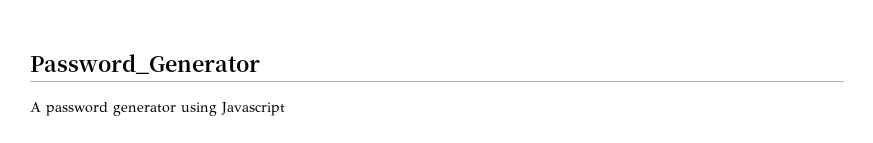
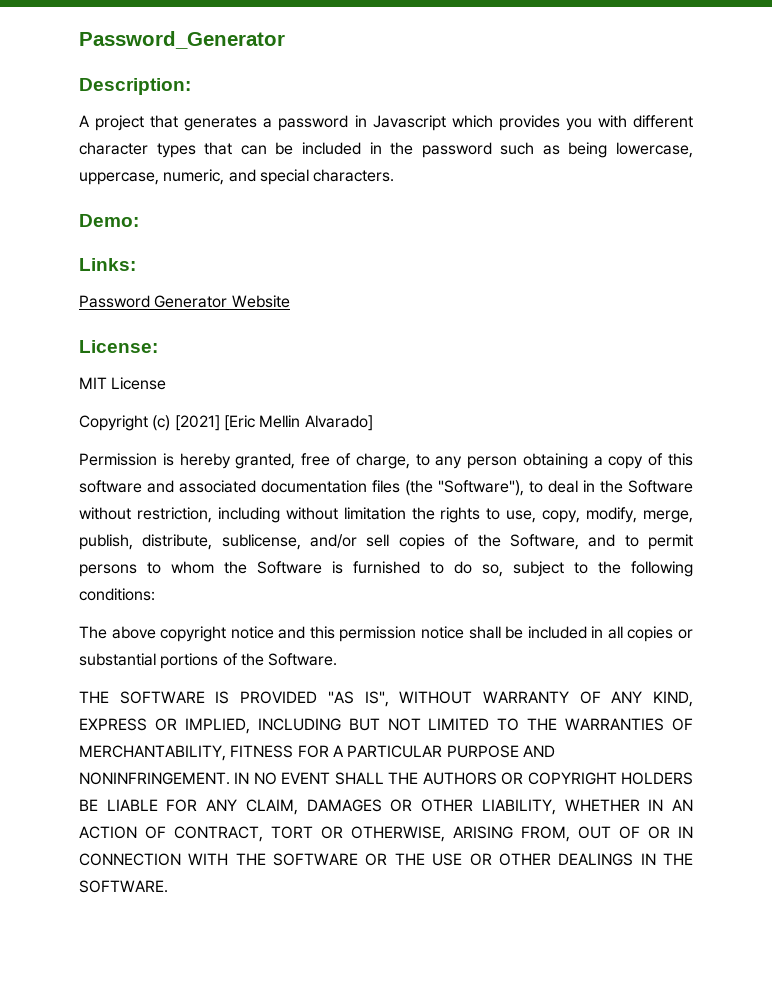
[30,102,285,116] // A password generator using Javascript -> [79,78,191,95] [79,115,693,131] [79,142,693,158] [79,169,395,185] [79,214,139,227] [79,258,136,271] [79,295,290,308] [79,340,158,353] [79,377,167,390] [79,415,373,431] [79,453,694,469] [79,480,693,496] [79,507,694,523] [79,534,694,550] [79,561,693,577] [79,588,155,601] [79,626,693,642] [79,653,338,669] [79,691,694,707] [79,718,694,734] [79,745,555,761] [79,772,694,785] [79,799,694,815] [79,826,693,842] [79,853,694,866] [79,880,168,893] // Description: // A project that generates a password in Javascript which provides you with different character types that can be included in the password such as being lowercase, uppercase, numeric, and special characters. // Demo: // Links: // Password Generator Website // License: // MIT License // Copyright (c) [2021] [Eric Mellin Alvarado] // Permission is hereby granted, free of charge, to any person obtaining a copy of this software and associated documentation files (the "Software"), to deal in the Software without restriction, including without limitation the rights to use, copy, modify, merge, publish, distribute, sublicense, and/or sell copies of the Software, and to permit persons to whom the Software is furnished to do so, subject to the following conditions: // The above copyright notice and this permission notice shall be included in all copies or substantial portions of the Software. // THE SOFTWARE IS PROVIDED "AS IS", WITHOUT WARRANTY OF ANY KIND, EXPRESS OR IMPLIED, INCLUDING BUT NOT LIMITED TO THE WARRANTIES OF MERCHANTABILITY, FITNESS FOR A PARTICULAR PURPOSE AND NONINFRINGEMENT. IN NO EVENT SHALL THE AUTHORS OR COPYRIGHT HOLDERS BE LIABLE FOR ANY CLAIM, DAMAGES OR OTHER LIABILITY, WHETHER IN AN ACTION OF CONTRACT, TORT OR OTHERWISE, ARISING FROM, OUT OF OR IN CONNECTION WITH THE SOFTWARE OR THE USE OR OTHER DEALINGS IN THE SOFTWARE.

